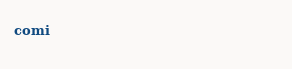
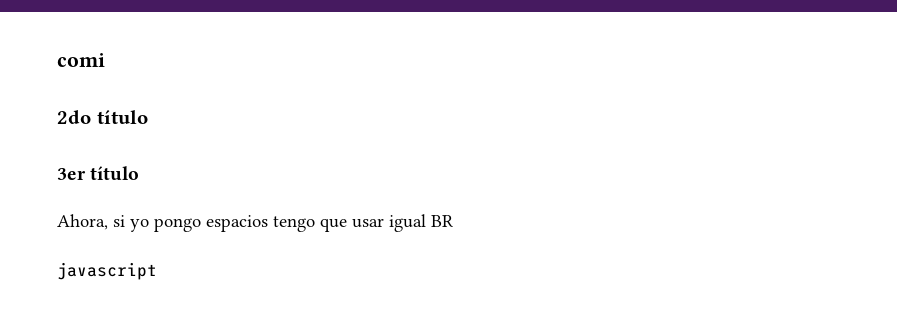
(50, 30) none -> [57,110,148,124] [57,166,140,181] [57,214,453,232] [57,262,157,280] // 2do título // 3er título // Ahora, si yo pongo espacios tengo que usar igual BR // javascript

